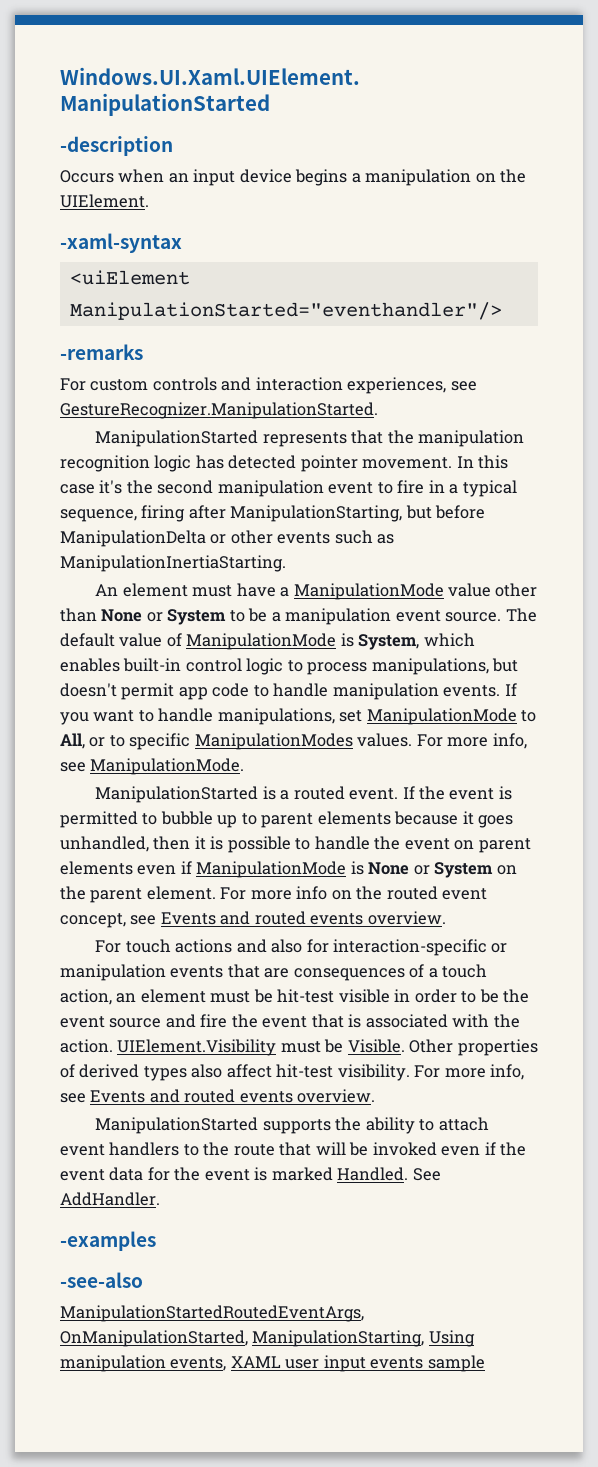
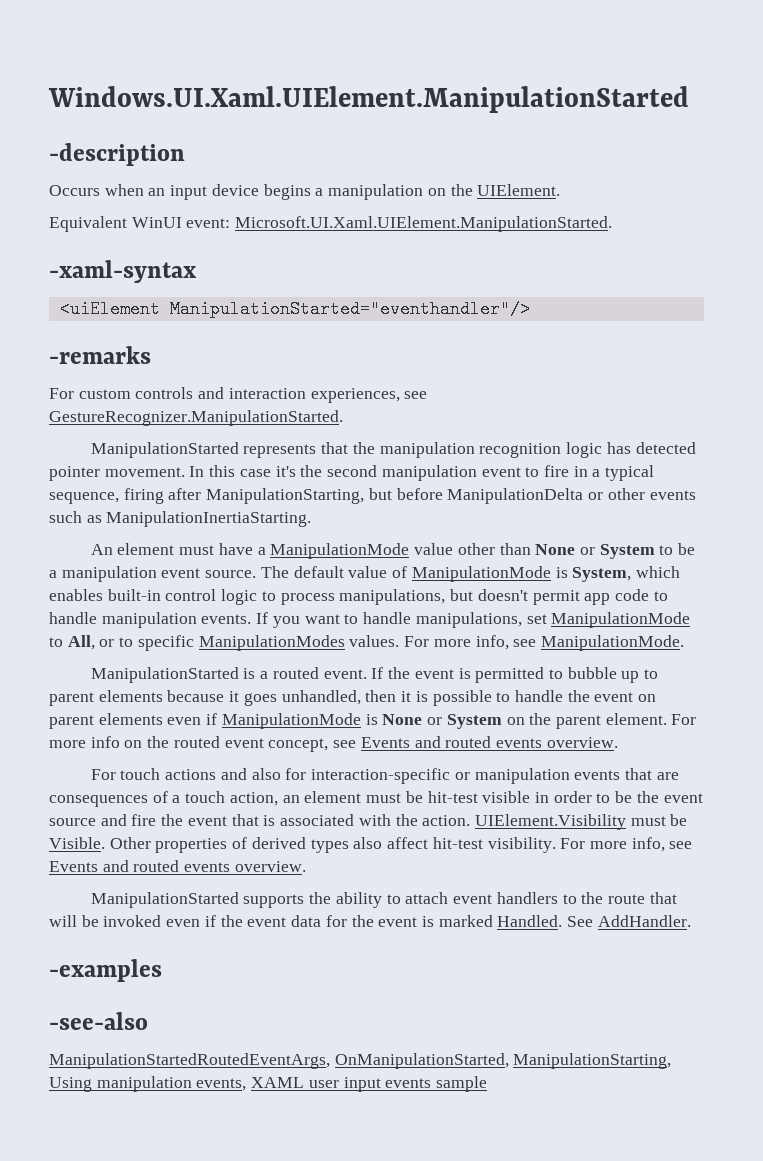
(149, 201) none -> [49,216,613,232] // Equivalent WinUI event: Microsoft.UI.Xaml.UIElement.ManipulationStarted.

